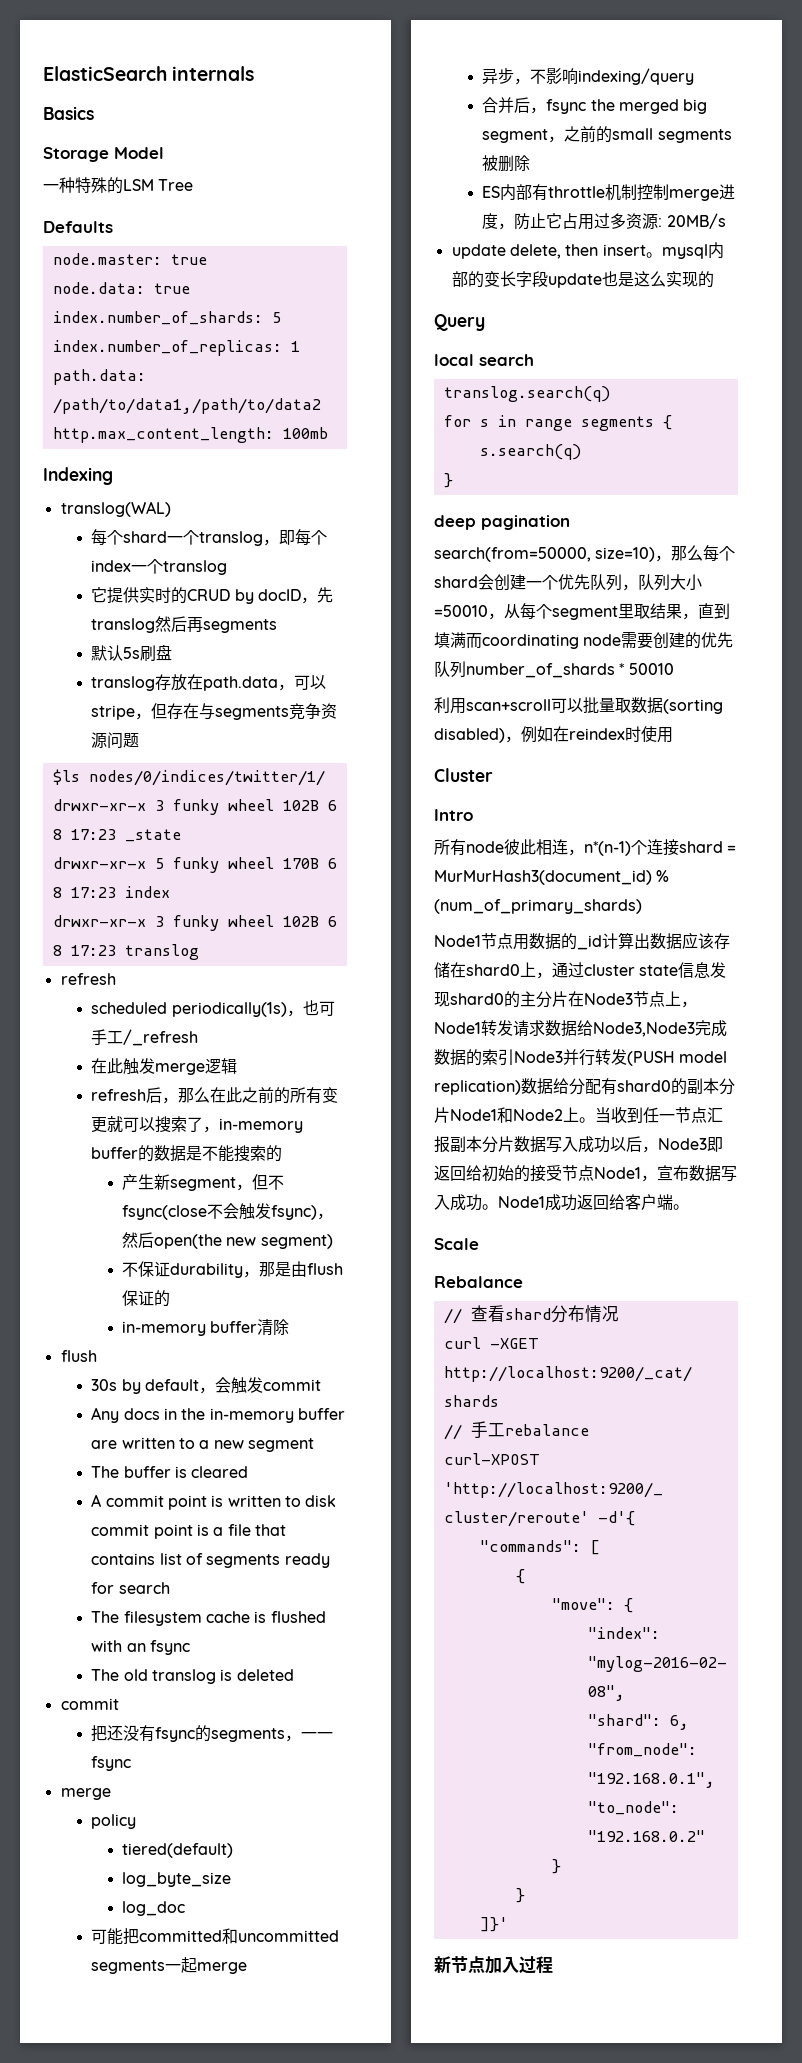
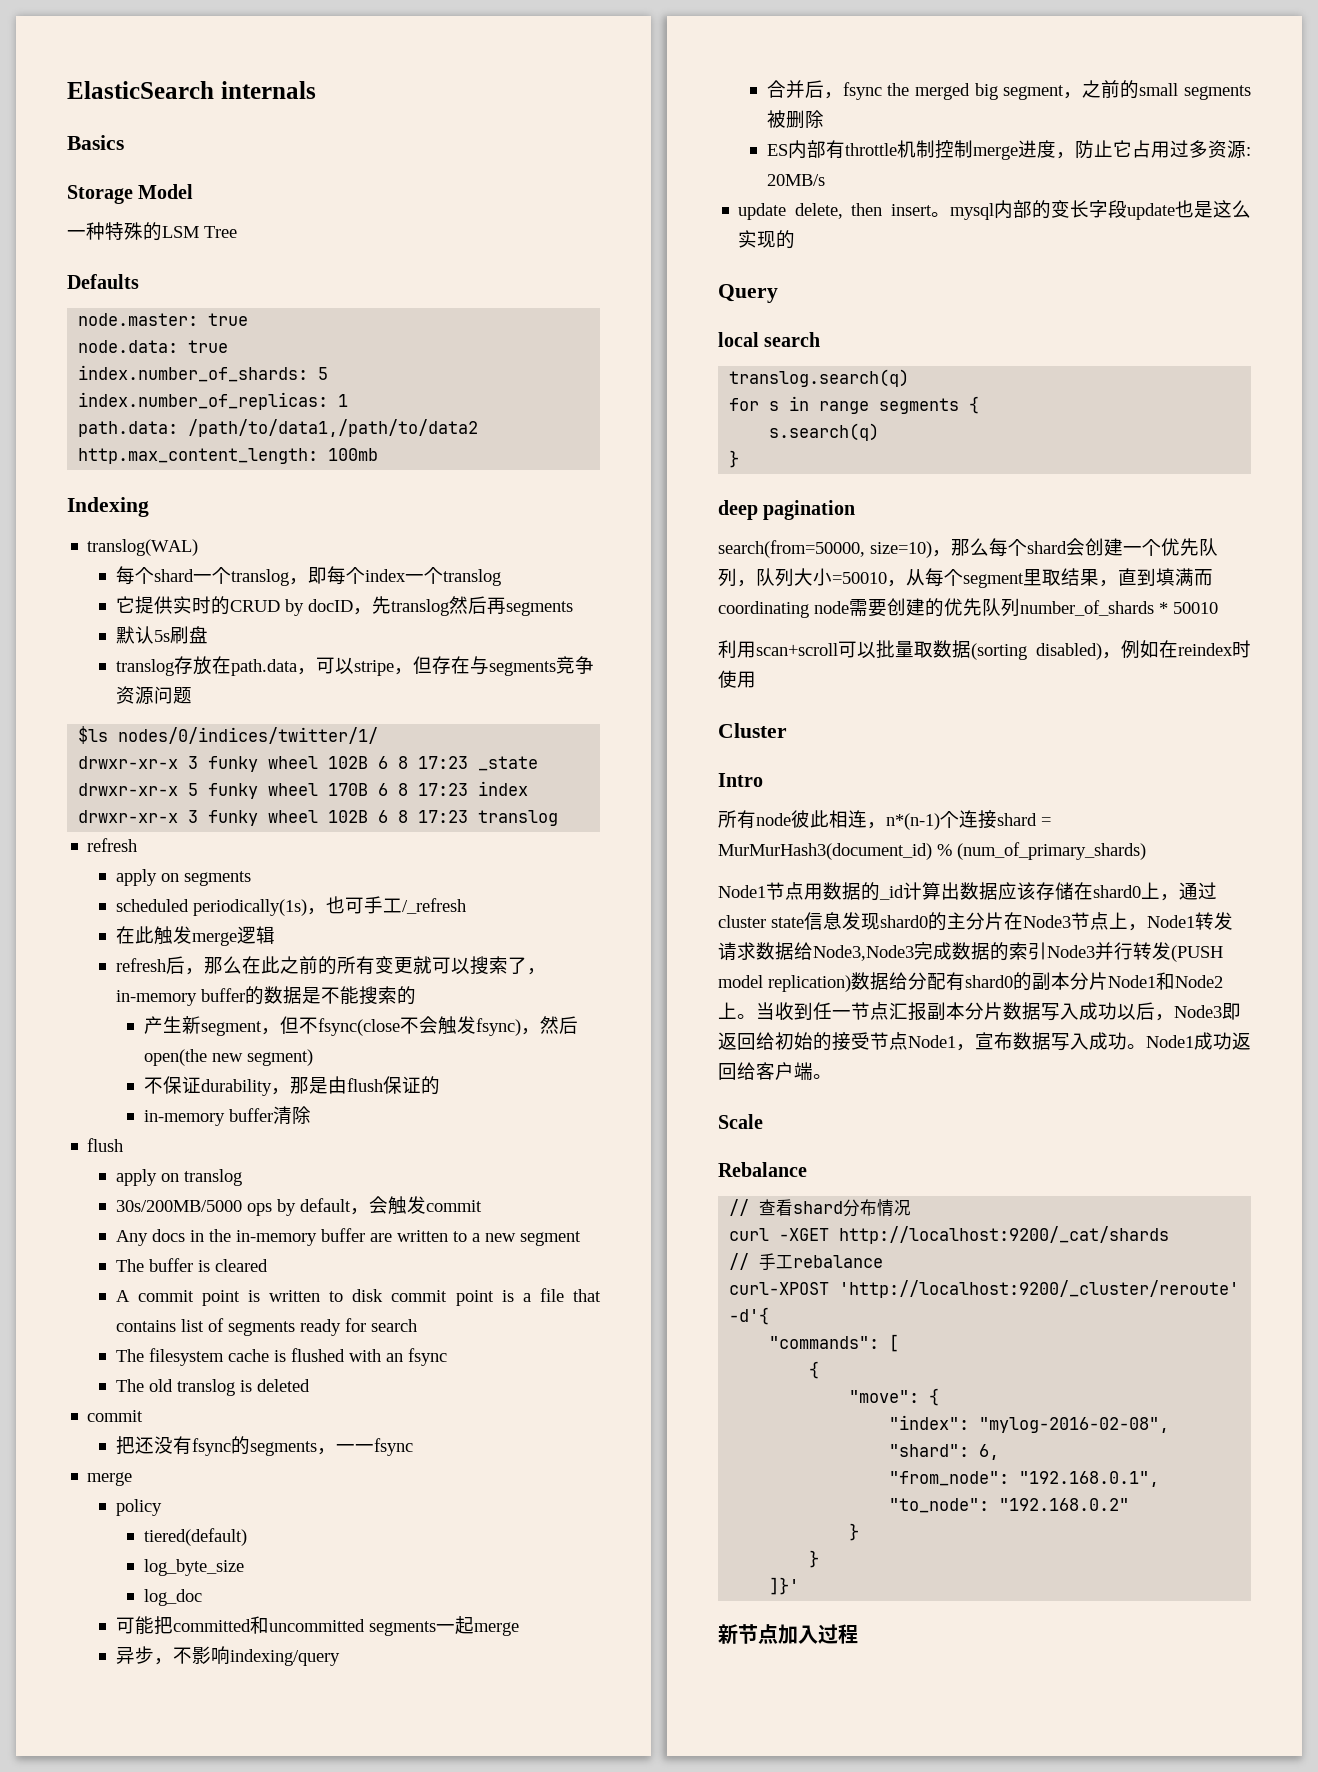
(116, 979) none -> [115,869,251,886] // apply on segments
[91,1379,118,1391] 30s -> [115,1169,242,1186] [115,1200,272,1216] apply on translog // 30s/200MB/5000 ops

